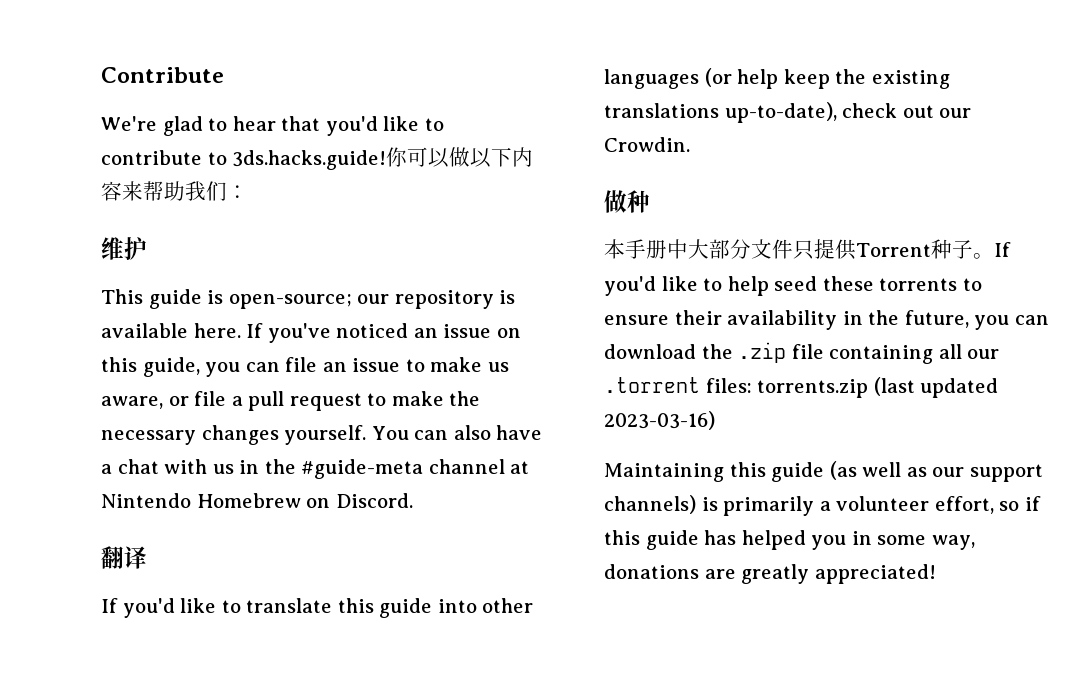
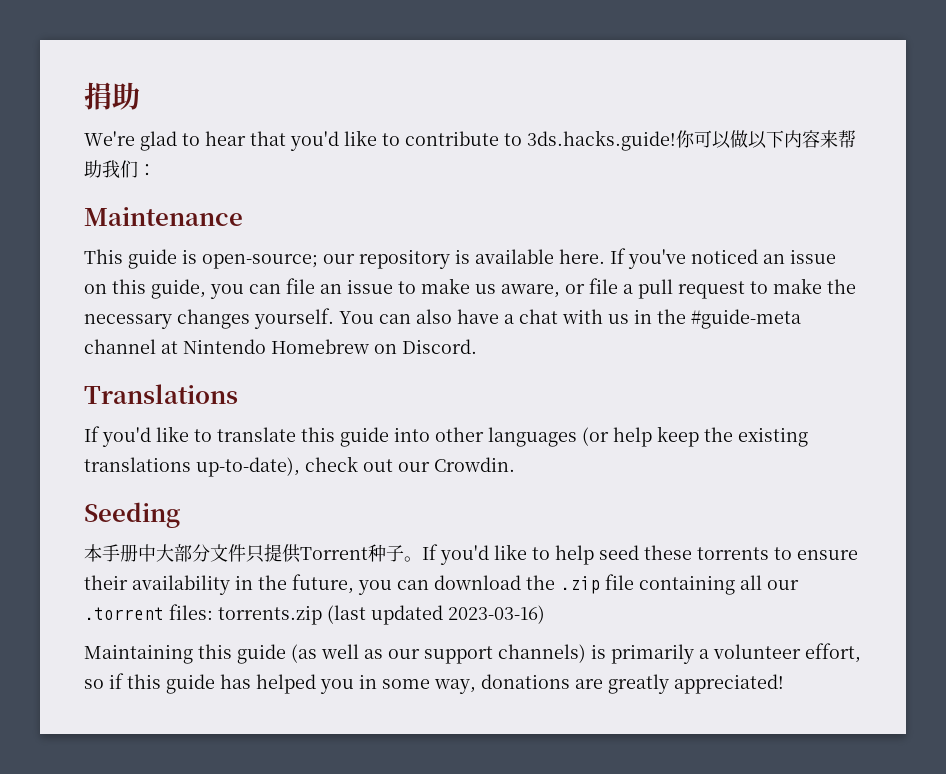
[101,67,224,83] Contribute -> [84,82,140,110] 捐助
[101,237,147,260] 维护 -> [84,207,243,226] Maintenance
[101,546,147,569] 翻译 -> [84,384,238,404] Translations
[604,190,650,213] 做种 -> [84,502,180,528] Seeding

